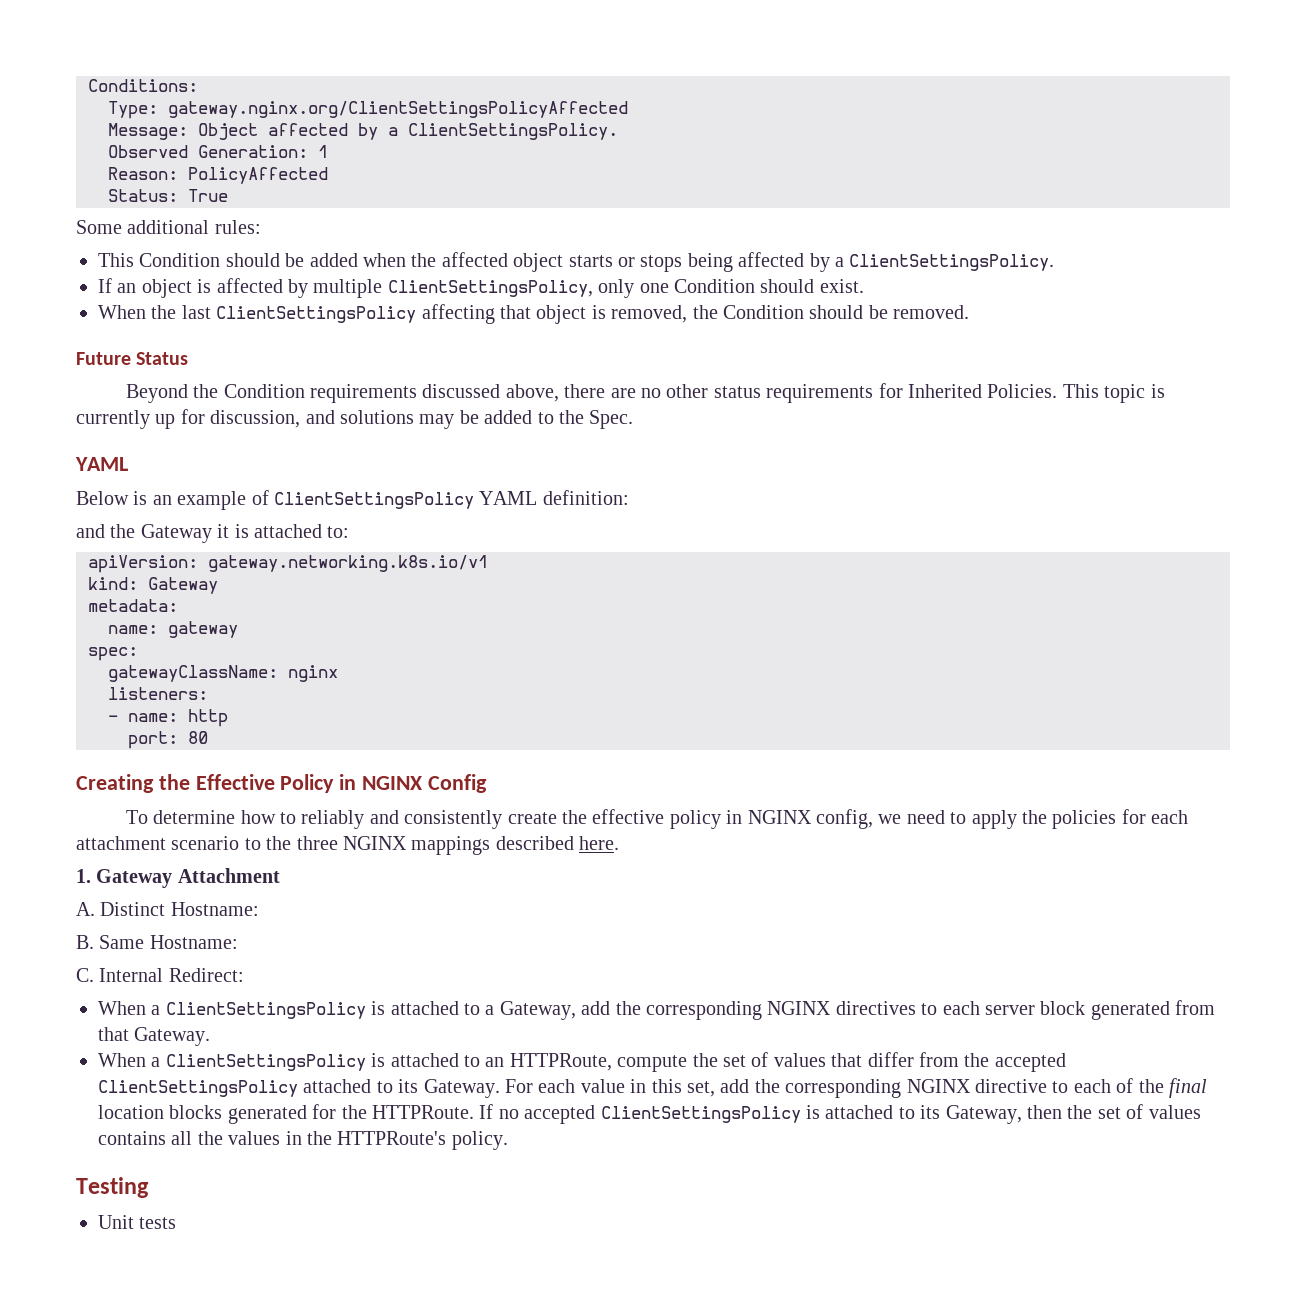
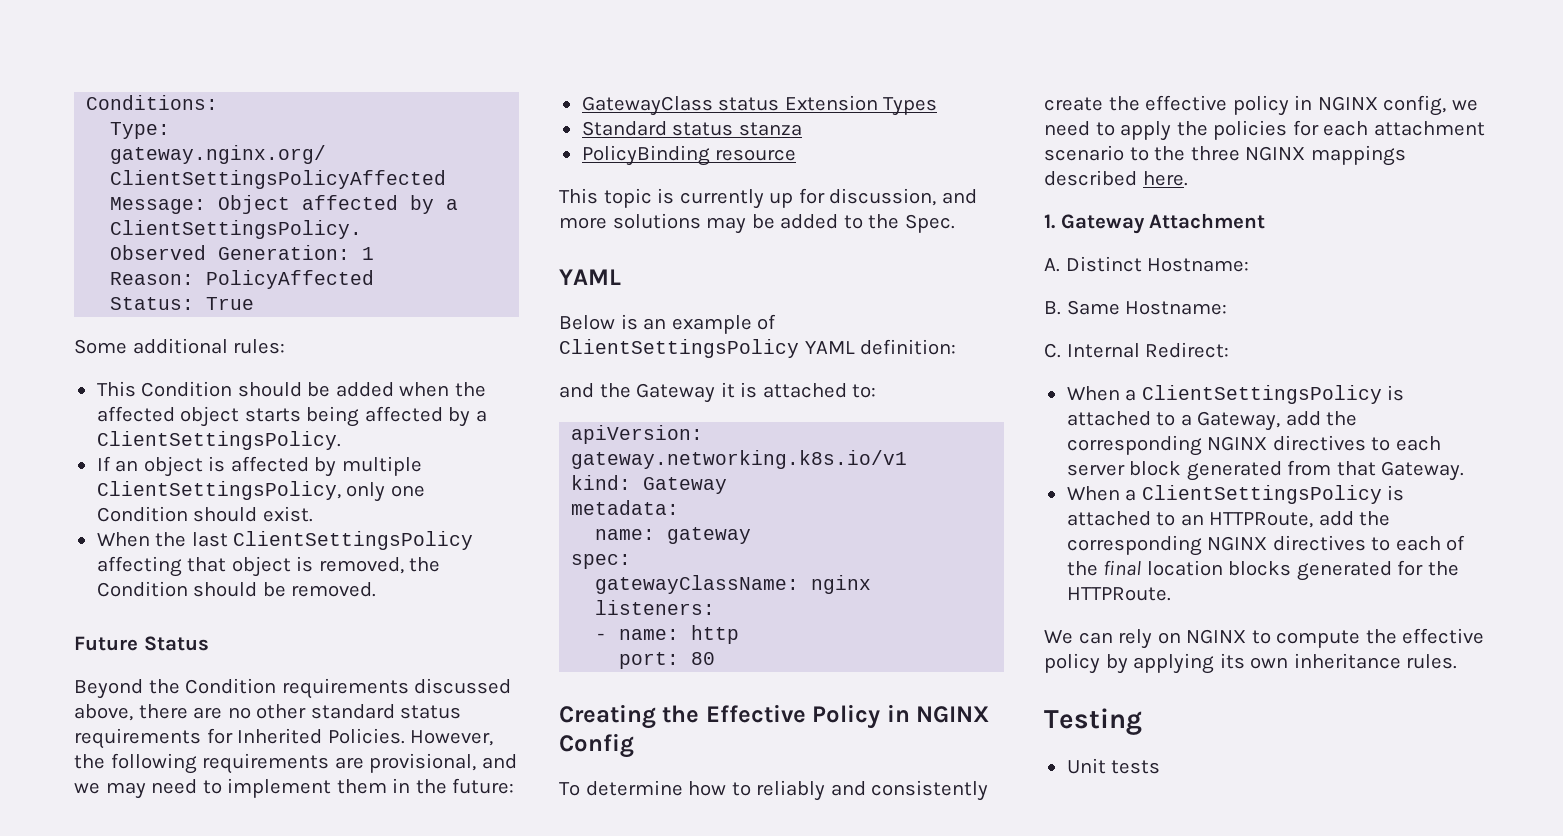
[617,255,683,272] or stops -> (301, 415) none
(709, 391) none -> [310,704,395,719] standard
(1058, 391) none -> [410,730,494,746] [74,753,517,774] [74,778,515,799] [581,95,938,116] [581,121,802,136] [581,145,797,166] However, the following requirements are provisional, and we may need to implement them in the future: // GatewayClass status Extension Types // Standard status stanza // PolicyBinding resource //
(335, 417) none -> [559,217,607,229] more
[617,1052,1066,1072] [98,1079,1047,1098] compute the set of values that differ from the accepted ClientSettingsPolicy attached to its Gateway. For each value in this set, add the corresponding NGINX directive -> [1318,511,1391,526] [1066,535,1366,556] add the corresponding NGINX directives
[479,1104,1201,1124] [98,1131,508,1150] If no accepted ClientSettingsPolicy is attached to its Gateway, then the set of values contains all the values in the HTTPRoute's policy. -> [1044,628,1485,649] [1044,653,1458,674] // We can rely on NGINX to compute the effective policy by applying its own inheritance rules.

